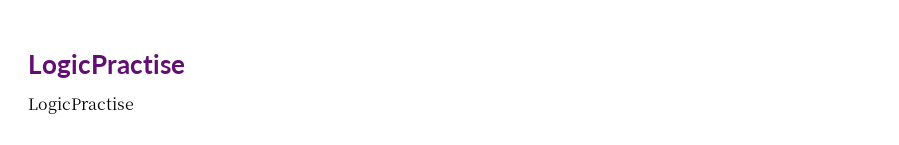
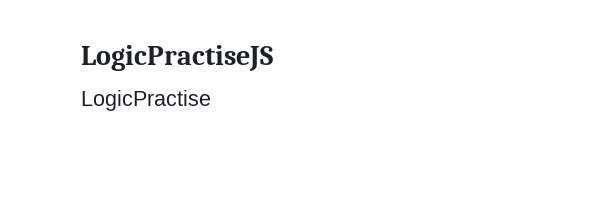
[28,54,185,78] LogicPractise -> [81,45,273,72] LogicPractiseJS

